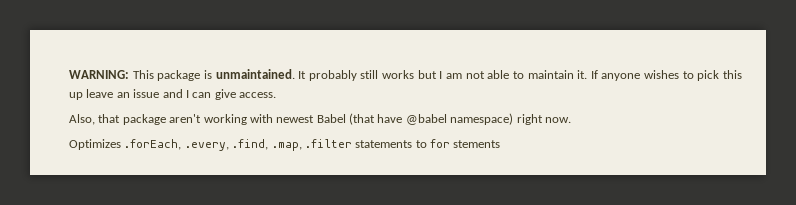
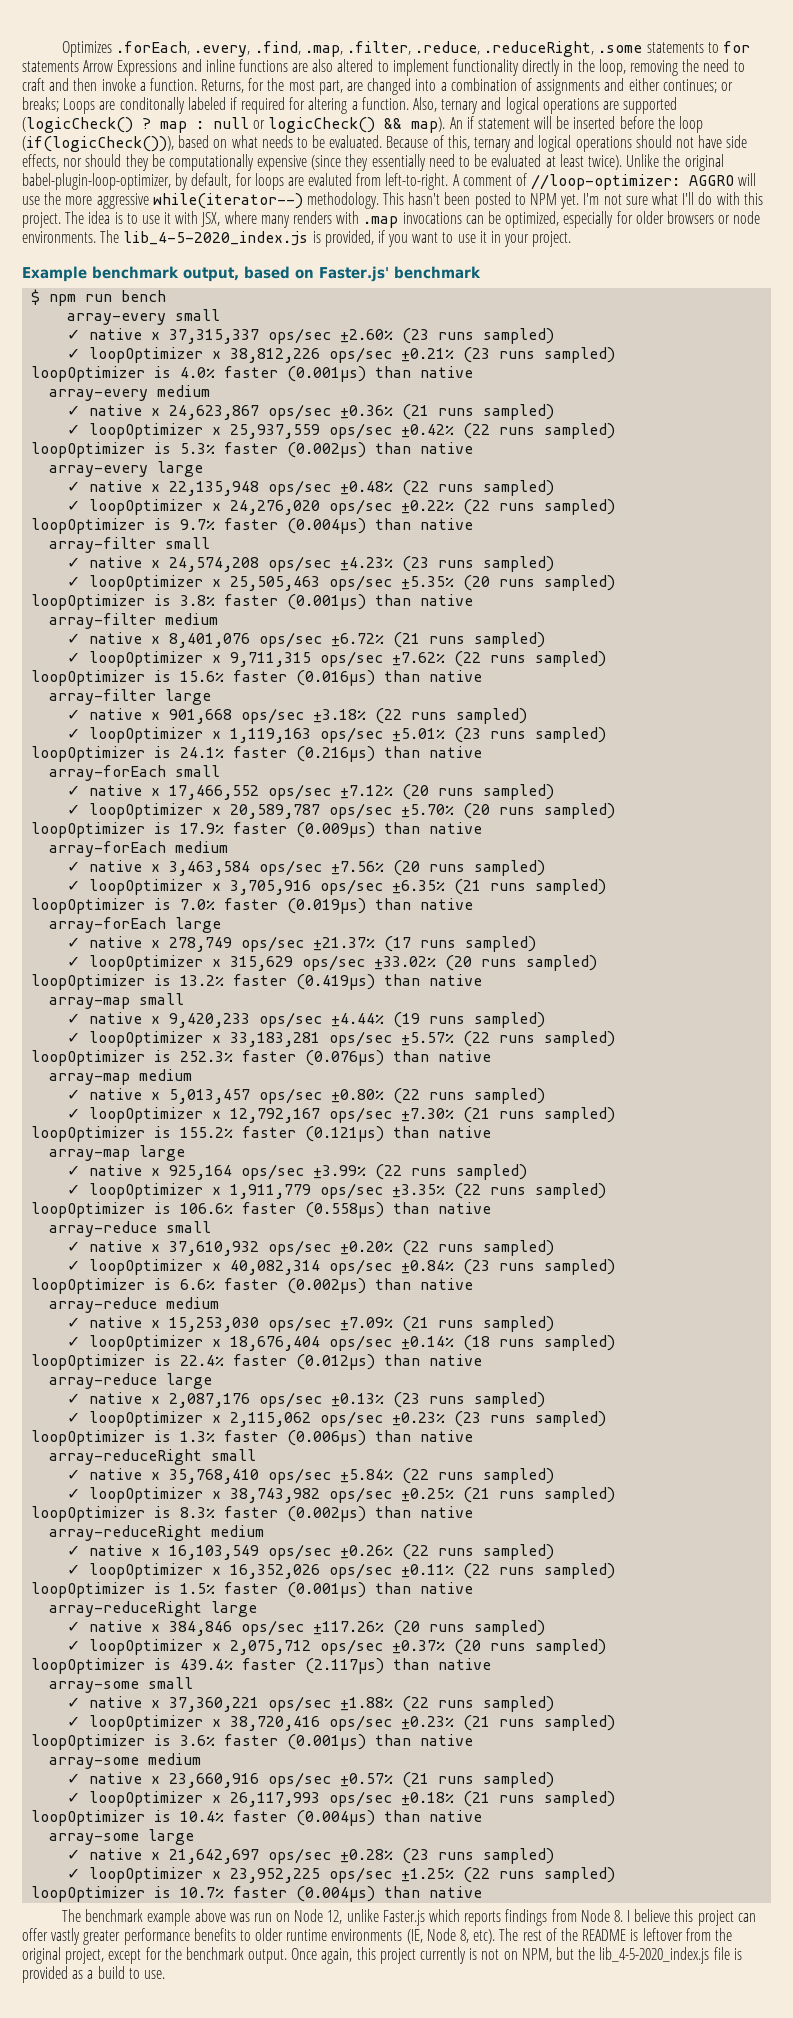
[69,69,742,81] [69,89,276,100] [69,113,571,125] WARNING: This package is unmaintained. It probably still works but I am not able to maintain it. If anyone wishes to pick this up leave an issue and I can give access. // Also, that package aren't working with newest Babel (that have @babel namespace) right now. // -> (61, 49) none
[304,139,501,148] .filter statements to for stements -> [346,41,750,57] [22,59,745,76] [22,78,733,95] [22,97,678,114] [22,116,704,133] [22,135,748,152] [22,154,724,171] [22,173,757,190] [22,192,763,209] [22,211,761,228] [22,230,572,247] [22,266,481,282] [31,289,167,306] [67,309,221,325] [67,328,555,344] [67,347,616,363] [31,366,474,382] [49,385,211,401] [67,404,555,420] [67,423,616,439] [31,442,474,458] [49,461,204,477] [67,480,555,496] [67,499,616,515] [31,518,474,534] [49,537,211,553] [67,556,555,572] [67,575,616,591] [31,594,474,610] [49,613,219,629] [67,632,546,648] [67,651,607,667] [31,670,483,686] [49,689,212,705] [67,708,528,724] [67,727,607,743] [31,746,483,762] [49,765,221,781] [67,784,555,800] [67,803,616,819] [31,822,483,838] [49,841,229,857] [67,860,546,876] [67,879,607,895] [31,898,474,914] [49,917,222,933] [67,936,537,952] [67,955,598,971] [31,974,483,990] [49,993,185,1009] [67,1012,546,1028] [67,1031,616,1047] [31,1050,492,1066] [49,1069,193,1085] [67,1088,546,1104] [67,1107,616,1123] [31,1126,492,1142] [49,1145,186,1161] [67,1164,528,1180] [67,1183,607,1199] [31,1202,492,1218] [49,1221,212,1237] [67,1240,555,1256] [67,1259,616,1275] [31,1278,474,1294] [49,1297,220,1313] [67,1316,555,1332] [67,1335,616,1351] [31,1354,483,1370] [49,1373,213,1389] [67,1392,546,1408] [67,1411,607,1427] [31,1430,474,1446] [49,1449,257,1465] [67,1468,555,1484] [67,1487,616,1503] [31,1506,474,1522] [49,1525,265,1541] [67,1544,555,1560] [67,1563,616,1579] [31,1582,474,1598] [49,1601,258,1617] [67,1620,546,1636] [67,1639,607,1655] [31,1658,492,1674] [49,1677,194,1693] [67,1696,555,1712] [67,1715,616,1731] [31,1734,474,1750] [49,1753,202,1769] [67,1772,555,1788] [67,1791,616,1807] [31,1810,483,1826] [49,1829,195,1845] [67,1848,555,1864] [67,1867,616,1883] [31,1886,483,1902] [61,1909,756,1926] [22,1928,732,1945] [22,1947,742,1964] [22,1966,165,1983] .filter, .reduce, .reduceRight, .some statements to for statements Arrow Expressions and inline functions are also altered to implement functionality directly in the loop, removing the need to craft and then invoke a function. Returns, for the most part, are changed into a combination of assignments and either continues; or breaks; Loops are conditonally labeled if required for altering a function. Also, ternary and logical operations are supported (logicCheck() ? map : null or logicCheck() && map). An if statement will be inserted before the loop (if(logicCheck())), based on what needs to be evaluated. Because of this, ternary and logical operations should not have side effects, nor should they be computationally expensive (since they essentially need to be evaluated at least twice). Unlike the original babel-plugin-loop-optimizer, by default, for loops are evaluted from left-to-right. A comment of //loop-optimizer: AGGRO will use the more aggressive while(iterator--) methodology. This hasn't been posted to NPM yet. I'm not sure what I'll do with this project. The idea is to use it with JSX, where many renders with .map invocations can be optimized, especially for older browsers or node environments. The lib_4-5-2020_index.js is provided, if you want to use it in your project. // Example benchmark output, based on Faster.js' benchmark // $ npm run bench // array-every small // ✓ native x 37,315,337 ops/sec ±2.60% (23 runs sampled) // ✓ loopOptimizer x 38,812,226 ops/sec ±0.21% (23 runs sampled) // loopOptimizer is 4.0% faster (0.001μs) than native // array-every medium // ✓ native x 24,623,867 ops/sec ±0.36% (21 runs sampled) // ✓ loopOptimizer x 25,937,559 ops/sec ±0.42% (22 runs sampled) // loopOptimizer is 5.3% faster (0.002μs) than native // array-every large // ✓ native x 22,135,948 ops/sec ±0.48% (22 runs sampled) // ✓ loopOptimizer x 24,276,020 ops/sec ±0.22% (22 runs sampled) // loopOptimizer is 9.7% faster (0.004μs) than native // array-filter small // ✓ native x 24,574,208 ops/sec ±4.23% (23 runs sampled) // ✓ loopOptimizer x 25,505,463 ops/sec ±5.35% (20 runs sampled) // loopOptimizer is 3.8% faster (0.001μs) than native // array-filter medium // ✓ native x 8,401,076 ops/sec ±6.72% (21 runs sampled) // ✓ loopOptimizer x 9,711,315 ops/sec ±7.62% (22 runs sampled) // loopOptimizer is 15.6% faster (0.016μs) than native // array-filter large // ✓ native x 901,668 ops/sec ±3.18% (22 runs sampled) // ✓ loopOptimizer x 1,119,163 ops/sec ±5.01% (23 runs sampled) // loopOptimizer is 24.1% faster (0.216μs) than native // array-forEach small // ✓ native x 17,466,552 ops/sec ±7.12% (20 runs sampled) // ✓ loopOptimizer x 20,589,787 ops/sec ±5.70% (20 runs sampled) // loopOptimizer is 17.9% faster (0.009μs) than native // array-forEach medium // ✓ native x 3,463,584 ops/sec ±7.56% (20 runs sampled) // ✓ loopOptimizer x 3,705,916 ops/sec ±6.35% (21 runs sampled) // loopOptimizer is 7.0% faster (0.019μs) than native // array-forEach large // ✓ native x 278,749 ops/sec ±21.37% (17 runs sampled) // ✓ loopOptimizer x 315,629 ops/sec ±33.02% (20 runs sampled) // loopOptimizer is 13.2% faster (0.419μs) than native // array-map small // ✓ native x 9,420,233 ops/sec ±4.44% (19 runs sampled) // ✓ loopOptimizer x 33,183,281 ops/sec ±5.57% (22 runs sampled) // loopOptimizer is 252.3% faster (0.076μs) than native // array-map medium // ✓ native x 5,013,457 ops/sec ±0.80% (22 runs sampled) // ✓ loopOptimizer x 12,792,167 ops/sec ±7.30% (21 runs sampled) // loopOptimizer is 155.2% faster (0.121μs) than native // array-map large // ✓ native x 925,164 ops/sec ±3.99% (22 runs sampled) // ✓ loopOptimizer x 1,911,779 ops/sec ±3.35% (22 runs sampled) // loopOptimizer is 106.6% faster (0.558μs) than native // array-reduce small // ✓ native x 37,610,932 ops/sec ±0.20% (22 runs sampled) // ✓ loopOptimizer x 40,082,314 ops/sec ±0.84% (23 runs sampled) // loopOptimizer is 6.6% faster (0.002μs) than native // array-reduce medium // ✓ native x 15,253,030 ops/sec ±7.09% (21 runs sampled) // ✓ loopOptimizer x 18,676,404 ops/sec ±0.14% (18 runs sampled) // loopOptimizer is 22.4% faster (0.012μs) than native // array-reduce large // ✓ native x 2,087,176 ops/sec ±0.13% (23 runs sampled) // ✓ loopOptimizer x 2,115,062 ops/sec ±0.23% (23 runs sampled) // loopOptimizer is 1.3% faster (0.006μs) than native // array-reduceRight small // ✓ native x 35,768,410 ops/sec ±5.84% (22 runs sampled) // ✓ loopOptimizer x 38,743,982 ops/sec ±0.25% (21 runs sampled) // loopOptimizer is 8.3% faster (0.002μs) than native // array-reduceRight medium // ✓ native x 16,103,549 ops/sec ±0.26% (22 runs sampled) // ✓ loopOptimizer x 16,352,026 ops/sec ±0.11% (22 runs sampled) // loopOptimizer is 1.5% faster (0.001μs) than native // array-reduceRight large // ✓ native x 384,846 ops/sec ±117.26% (20 runs sampled) // ✓ loopOptimizer x 2,075,712 ops/sec ±0.37% (20 runs sampled) // loopOptimizer is 439.4% faster (2.117μs) than native // array-some small // ✓ native x 37,360,221 ops/sec ±1.88% (22 runs sampled) // ✓ loopOptimizer x 38,720,416 ops/sec ±0.23% (21 runs sampled) // loopOptimizer is 3.6% faster (0.001μs) than native // array-some medium // ✓ native x 23,660,916 ops/sec ±0.57% (21 runs sampled) // ✓ loopOptimizer x 26,117,993 ops/sec ±0.18% (21 runs sampled) // loopOptimizer is 10.4% faster (0.004μs) than native // array-some large // ✓ native x 21,642,697 ops/sec ±0.28% (23 runs sampled) // ✓ loopOptimizer x 23,952,225 ops/sec ±1.25% (22 runs sampled) // loopOptimizer is 10.7% faster (0.004μs) than native // The benchmark example above was run on Node 12, unlike Faster.js which reports findings from Node 8. I believe this project can offer vastly greater performance benefits to older runtime environments (IE, Node 8, etc). The rest of the README is leftover from the original project, except for the benchmark output. Once again, this project currently is not on NPM, but the lib_4-5-2020_index.js file is provided as a build to use.

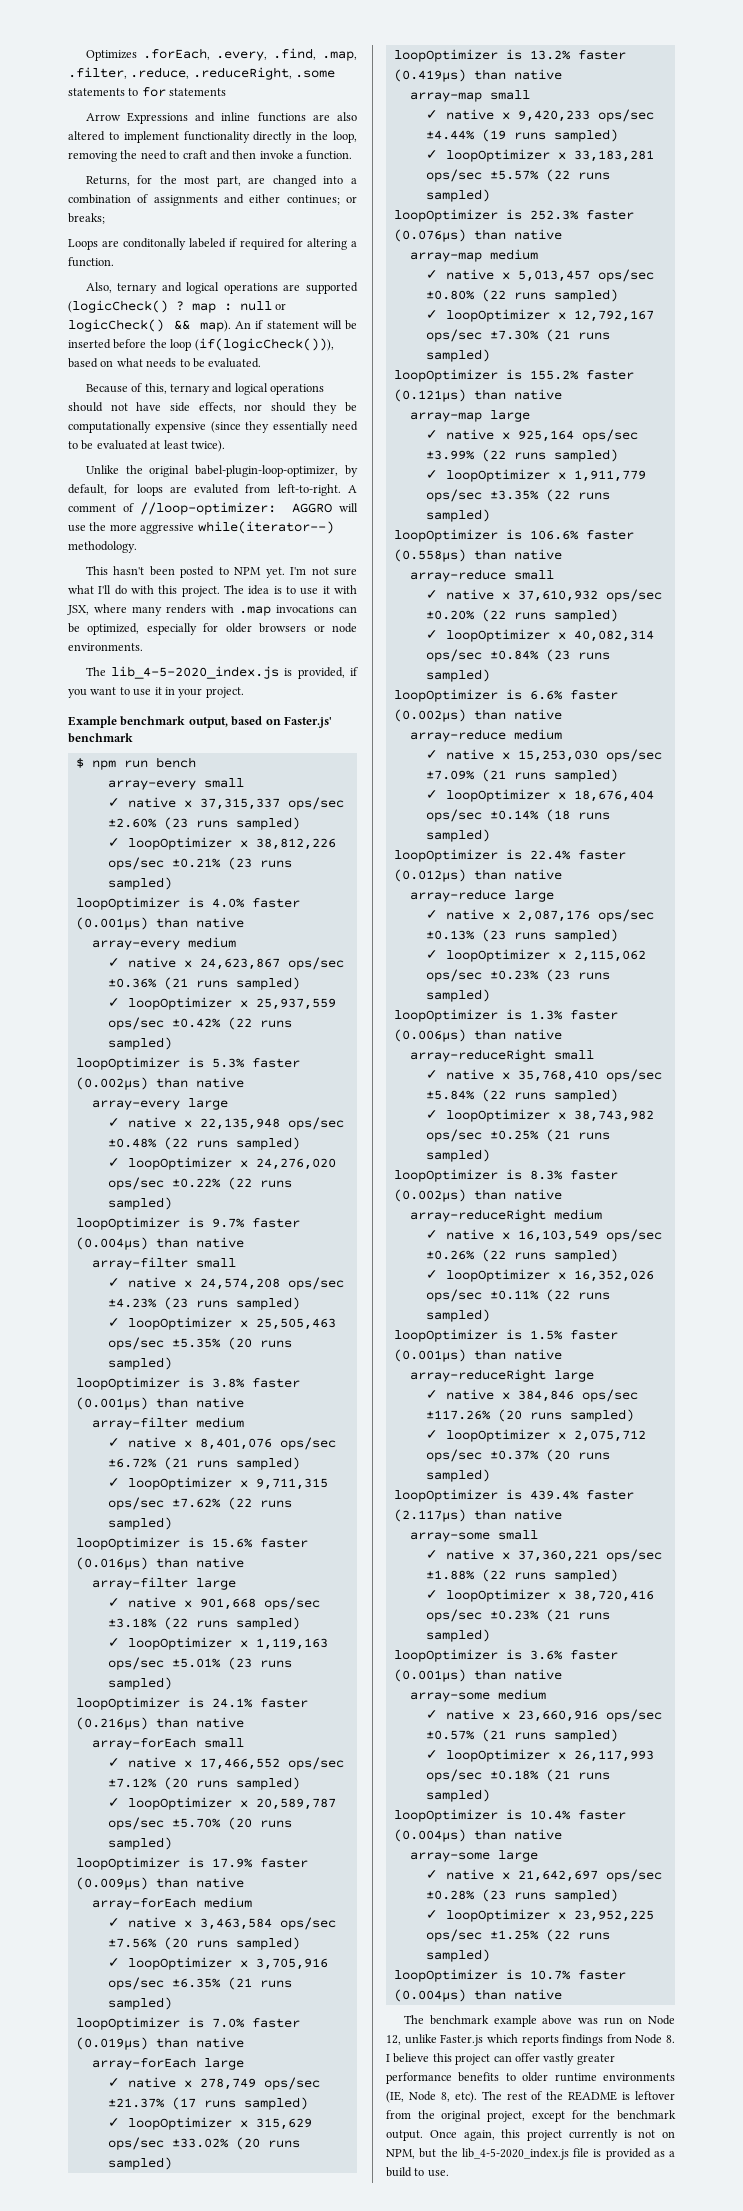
(79, 66) none -> (227, 92) //
(197, 84) none -> (353, 155) //
(59, 104) none -> (105, 218) //
(409, 103) none -> (114, 262) //
(383, 141) none -> (262, 363) //
(622, 162) none -> (225, 446) //
(379, 200) none -> (137, 547) //
(96, 237) none -> (143, 647) //

